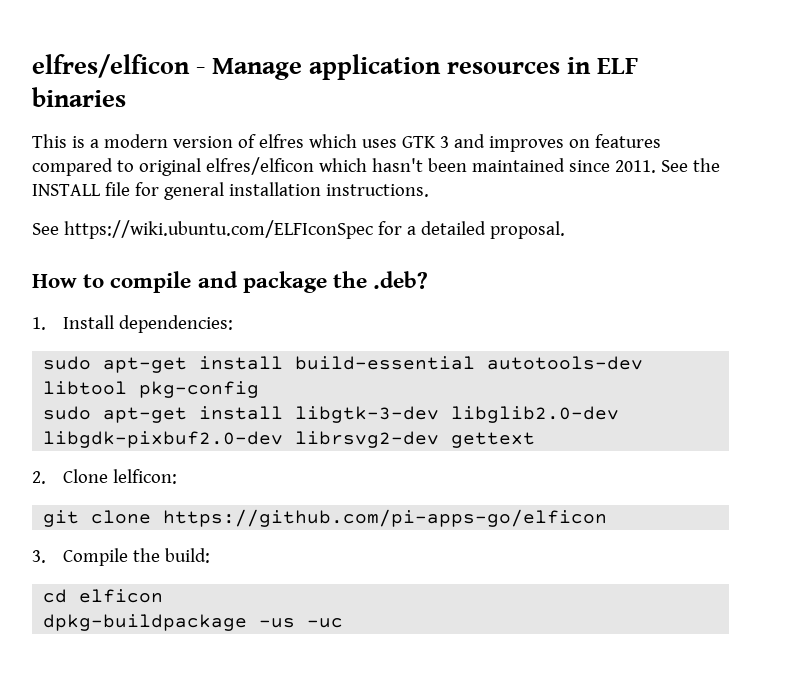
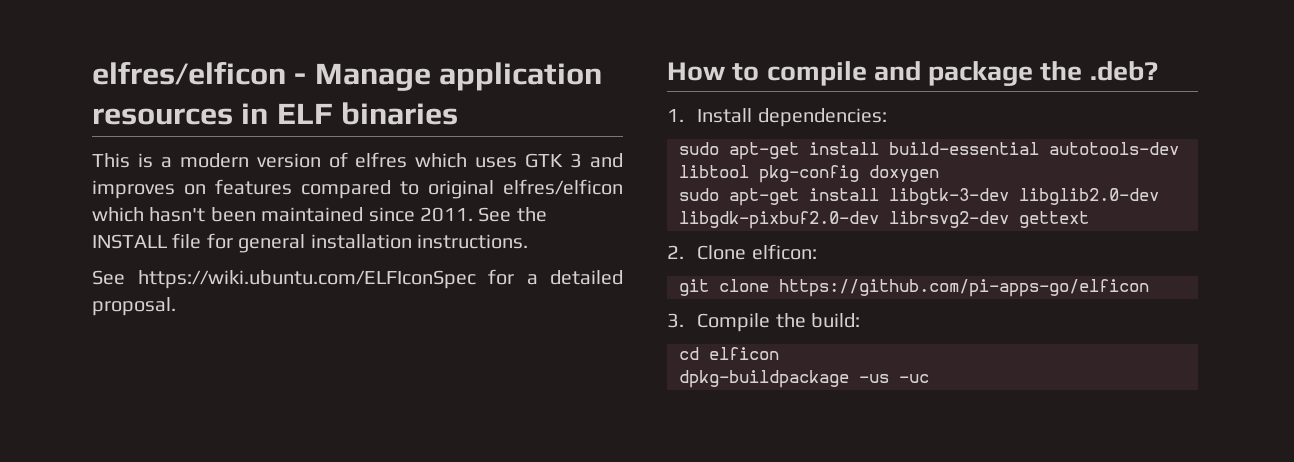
(260, 389) none -> [869,165,939,182] doxygen
[113,469,178,484] lelficon: -> [751,244,817,260] elficon:

